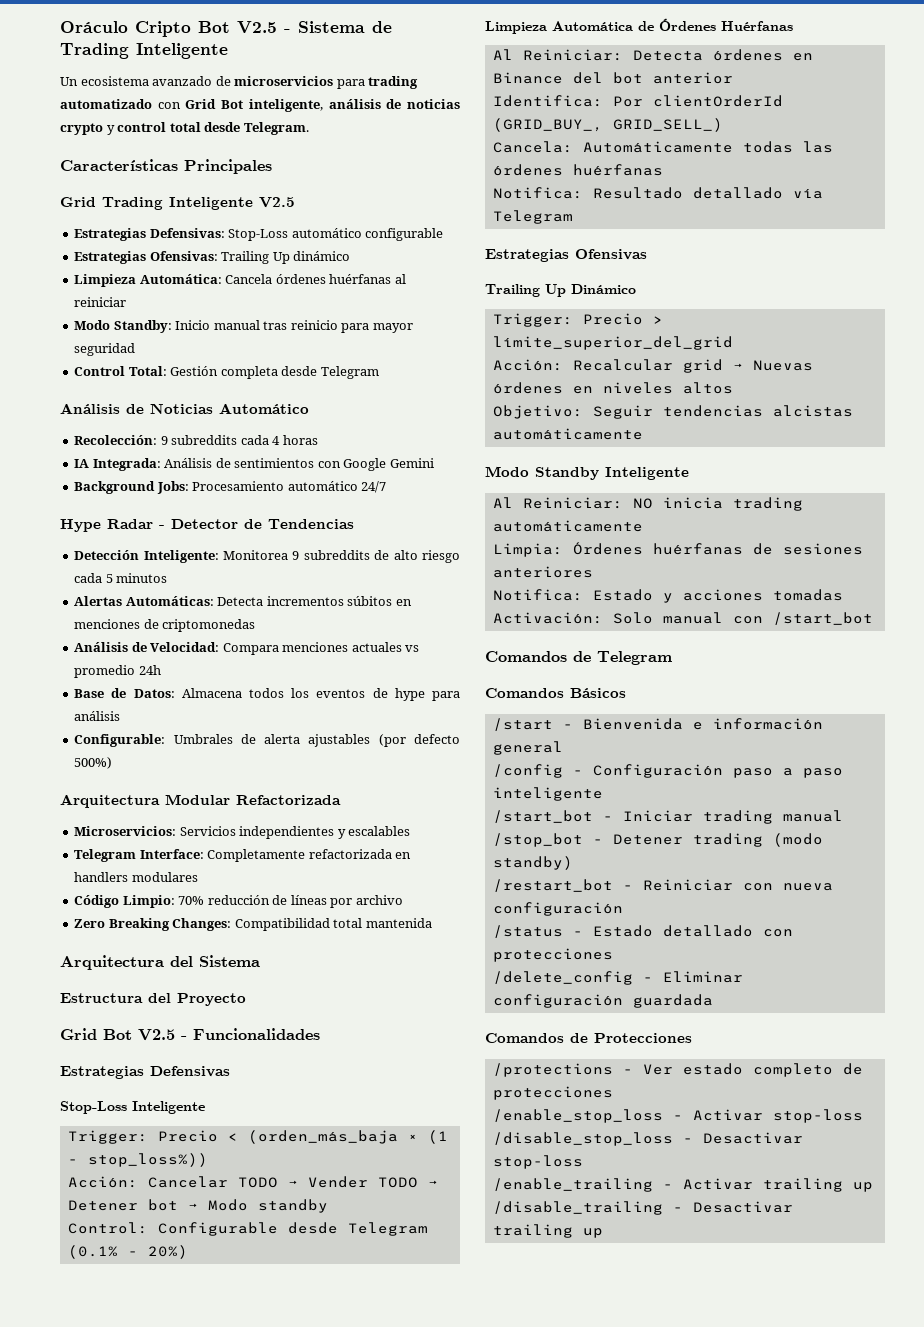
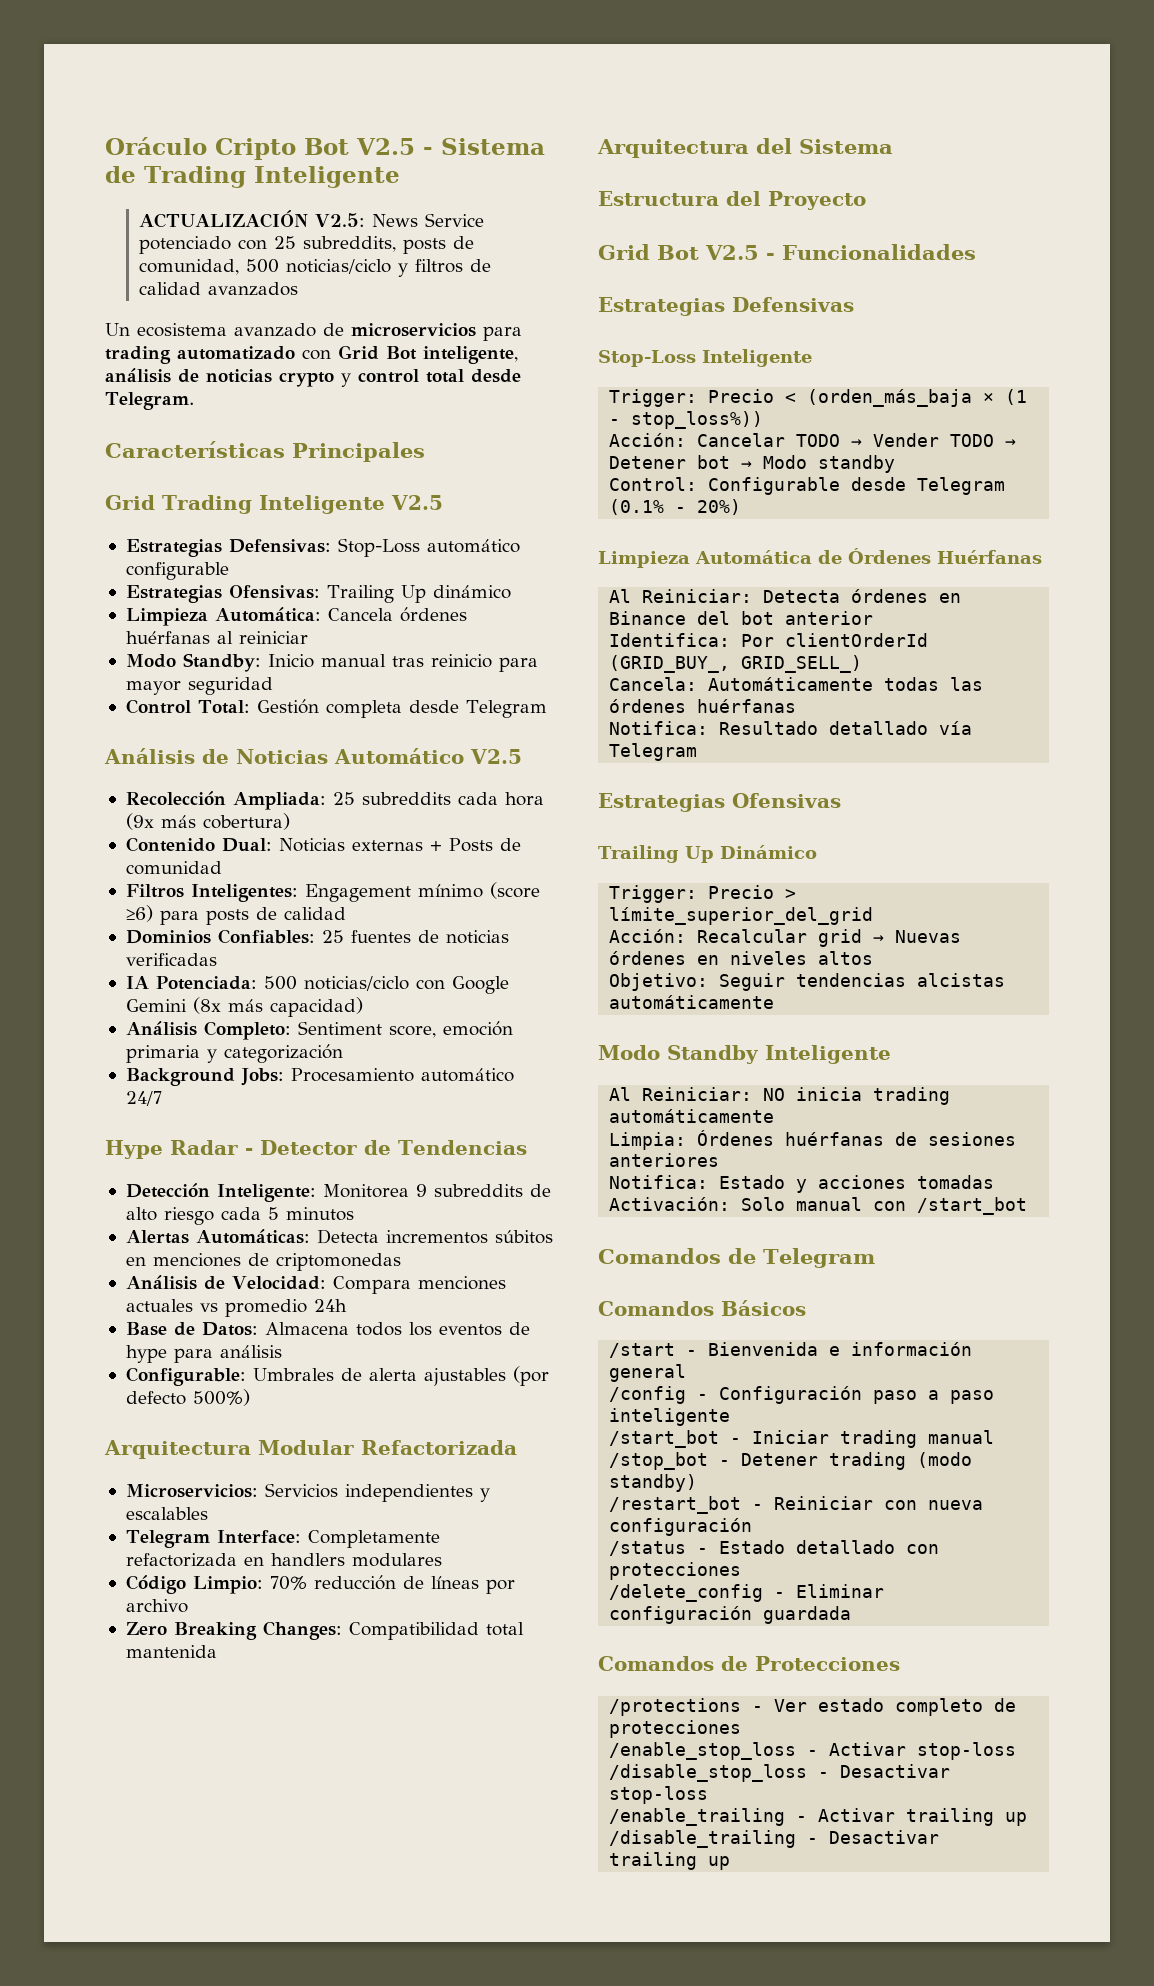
(228, 51) none -> [139,210,485,228] [139,236,475,254] [139,259,492,277] [139,282,299,296] // ACTUALIZACIÓN V2.5: News Service potenciado con 25 subreddits, posts de comunidad, 500 noticias/ciclo y filtros de calidad avanzados
[74,435,318,445] [74,458,434,471] // Recolección: 9 subreddits cada 4 horas // IA Integrada: Análisis de sentimientos con Google Gemini -> [470,749,522,764] [125,791,544,810] [125,813,290,830] [125,837,521,852] [125,861,222,875] [125,882,540,902] [125,905,346,925] [125,929,509,944] [125,953,217,966] [125,976,509,994] [125,997,363,1017] [125,1021,513,1040] [125,1044,343,1063] V2.5 // Recolección Ampliada: 25 subreddits cada hora (9x más cobertura) // Contenido Dual: Noticias externas + Posts de comunidad // Filtros Inteligentes: Engagement mínimo (score ≥6) para posts de calidad // Dominios Confiables: 25 fuentes de noticias verificadas // IA Potenciada: 500 noticias/ciclo con Google Gemini (8x más capacidad) // Análisis Completo: Sentiment score, emoción primaria y categorización

